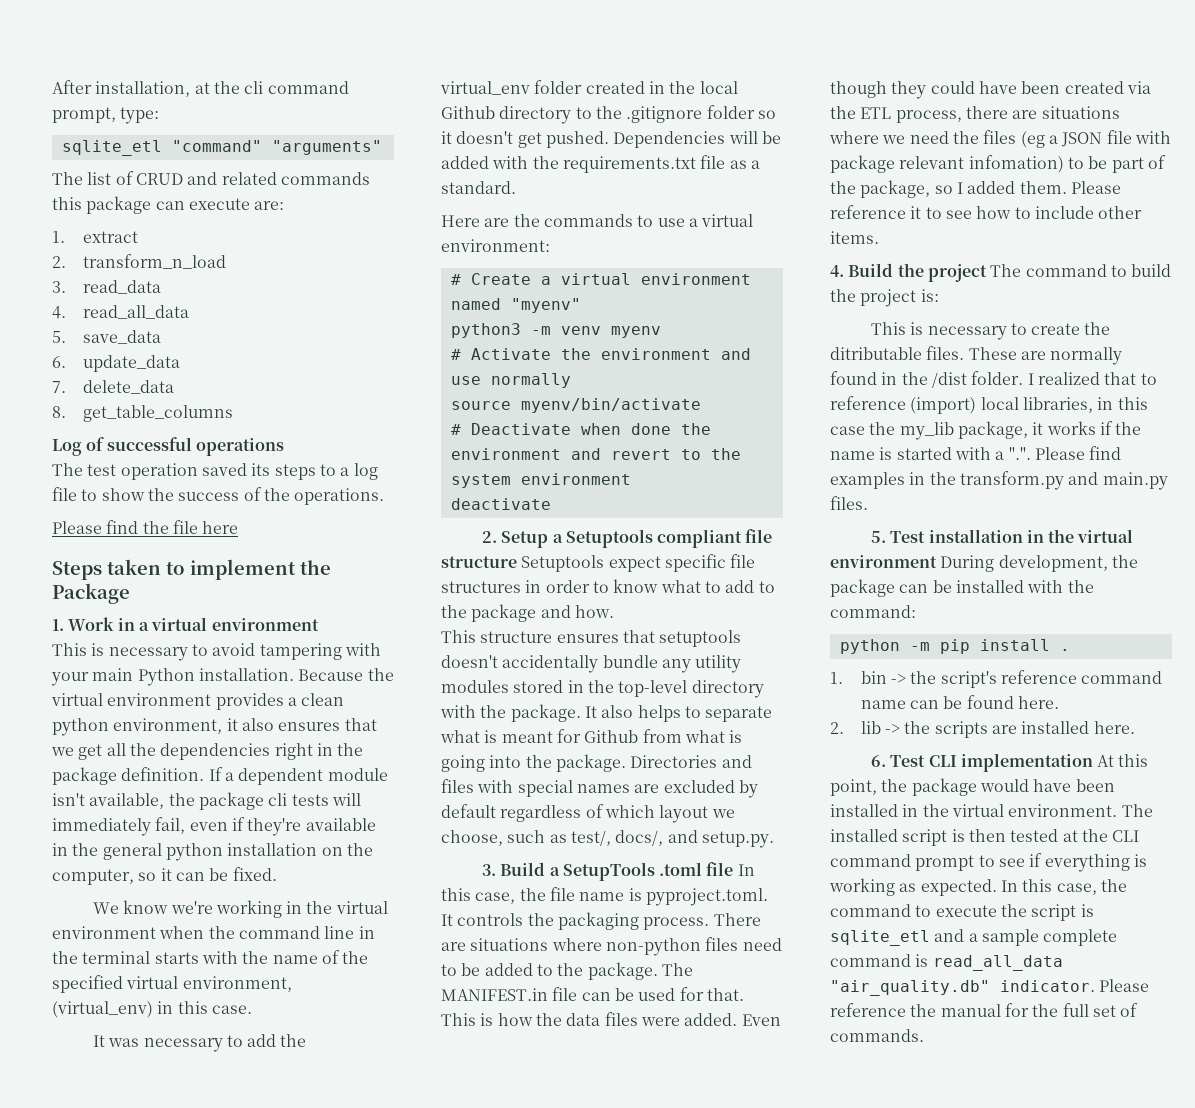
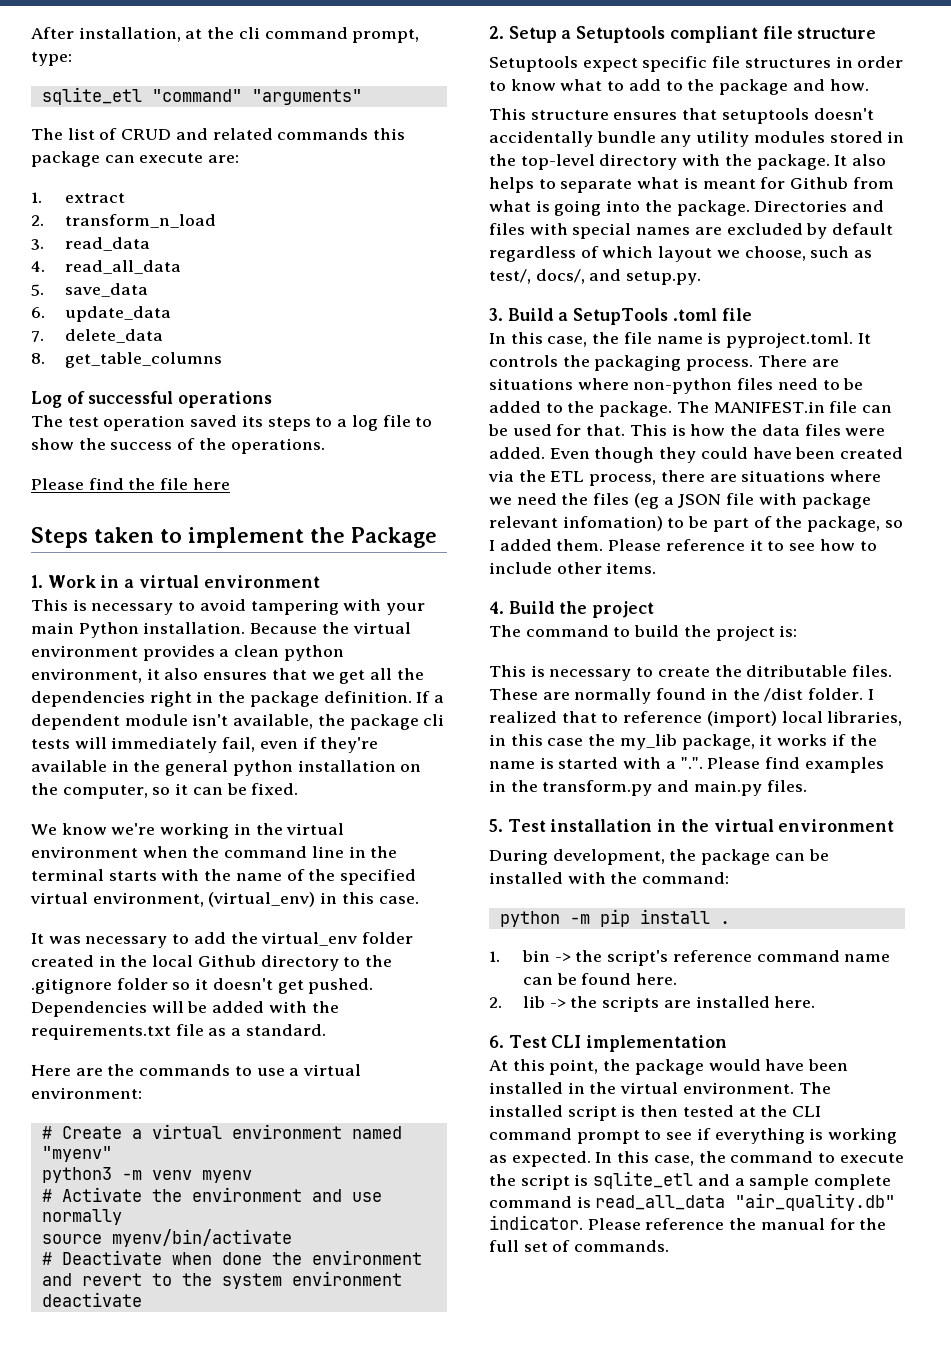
(517, 562) none -> (877, 33) //
(734, 869) none -> (752, 314) //
(987, 273) none -> (655, 609) //
(937, 561) none -> (895, 825) //
(1093, 762) none -> (728, 1043) //

